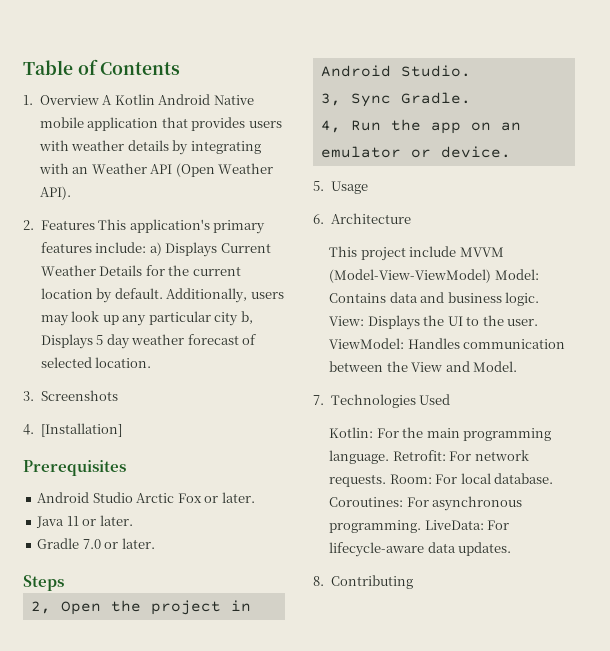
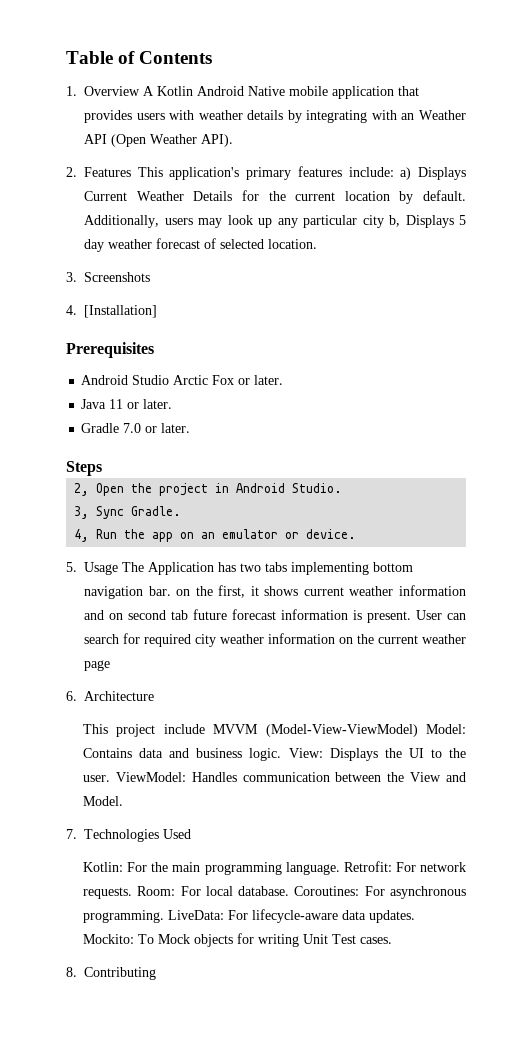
(368, 187) none -> [122,562,413,575] [84,585,466,599] [84,609,466,623] [84,633,466,647] [84,660,110,671] The Application has two tabs implementing bottom navigation bar. on the first, it shows current weather information and on second tab future forecast information is present. User can search for required city weather information on the current weather page
(512, 549) none -> [83,933,393,947] Mockito: To Mock objects for writing Unit Test cases.

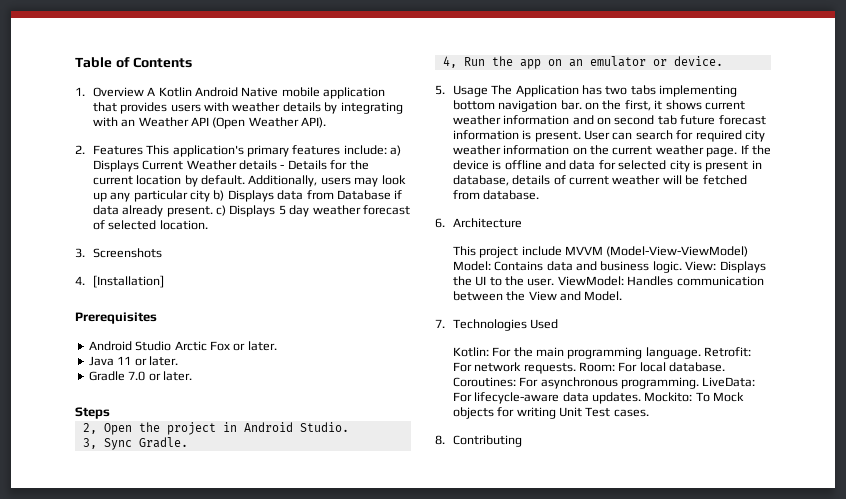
(184, 196) none -> [239,160,285,170] details -
[389,215,400,227] b, -> [213,190,403,202] [92,205,227,217] b) Displays data from Database if data already present. c)
[84,660,110,671] page -> [706,145,771,157] [452,160,762,172] [452,175,747,186] [452,190,540,200] page. If the device is offline and data for selected city is present in database, details of current weather will be fetched from database.

